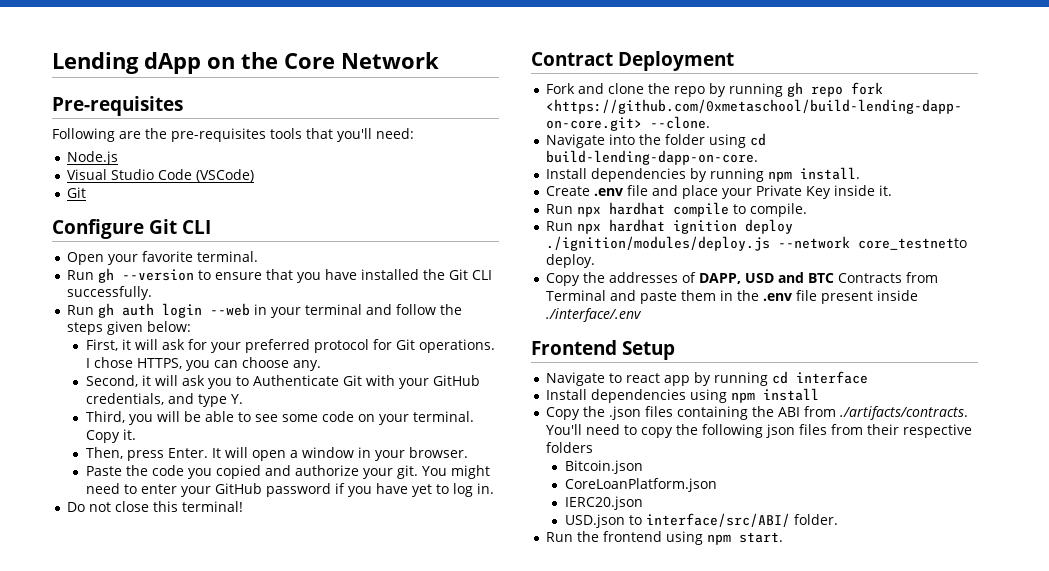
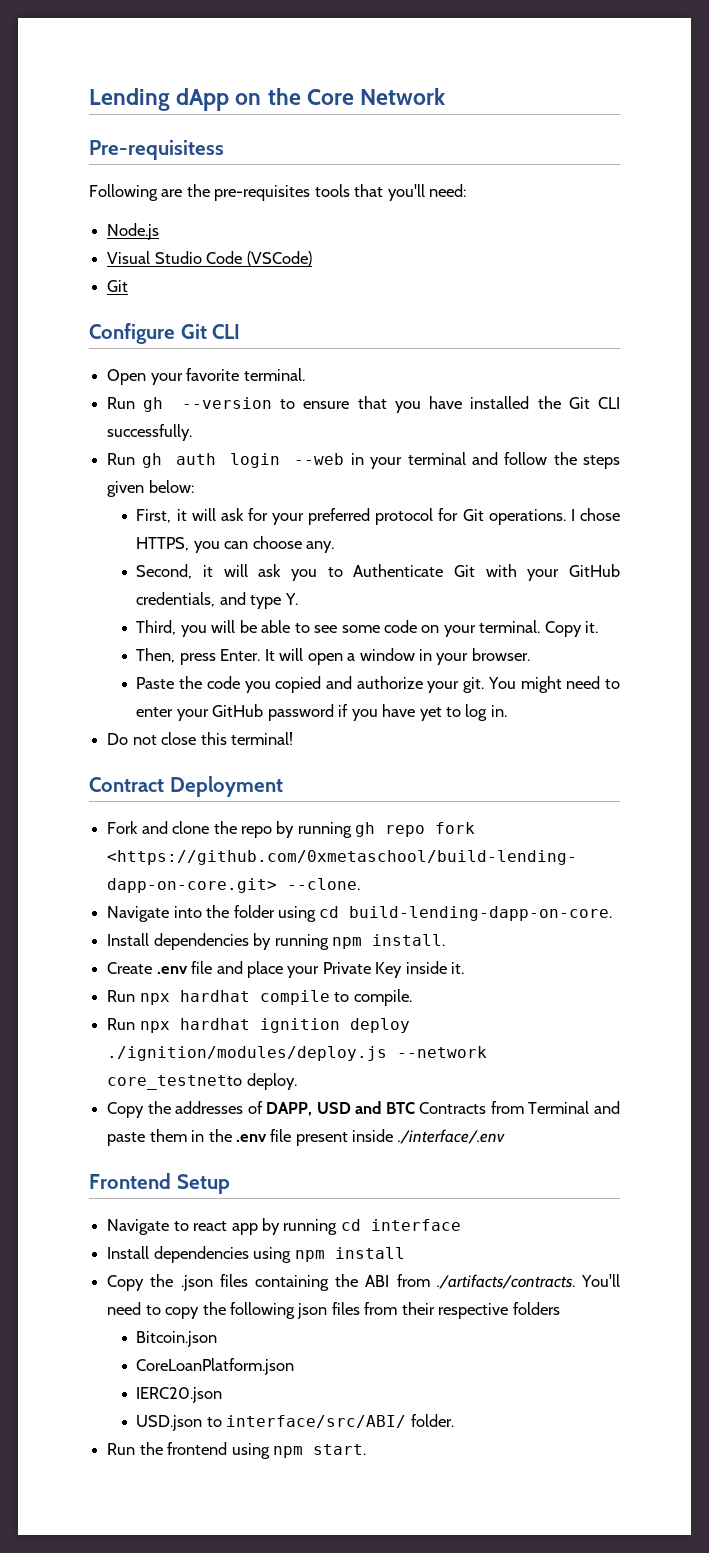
[52,96,183,116] Pre-requisites -> [89,140,224,160] Pre-requisitess

